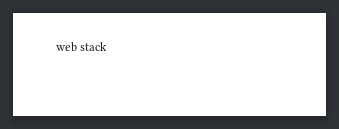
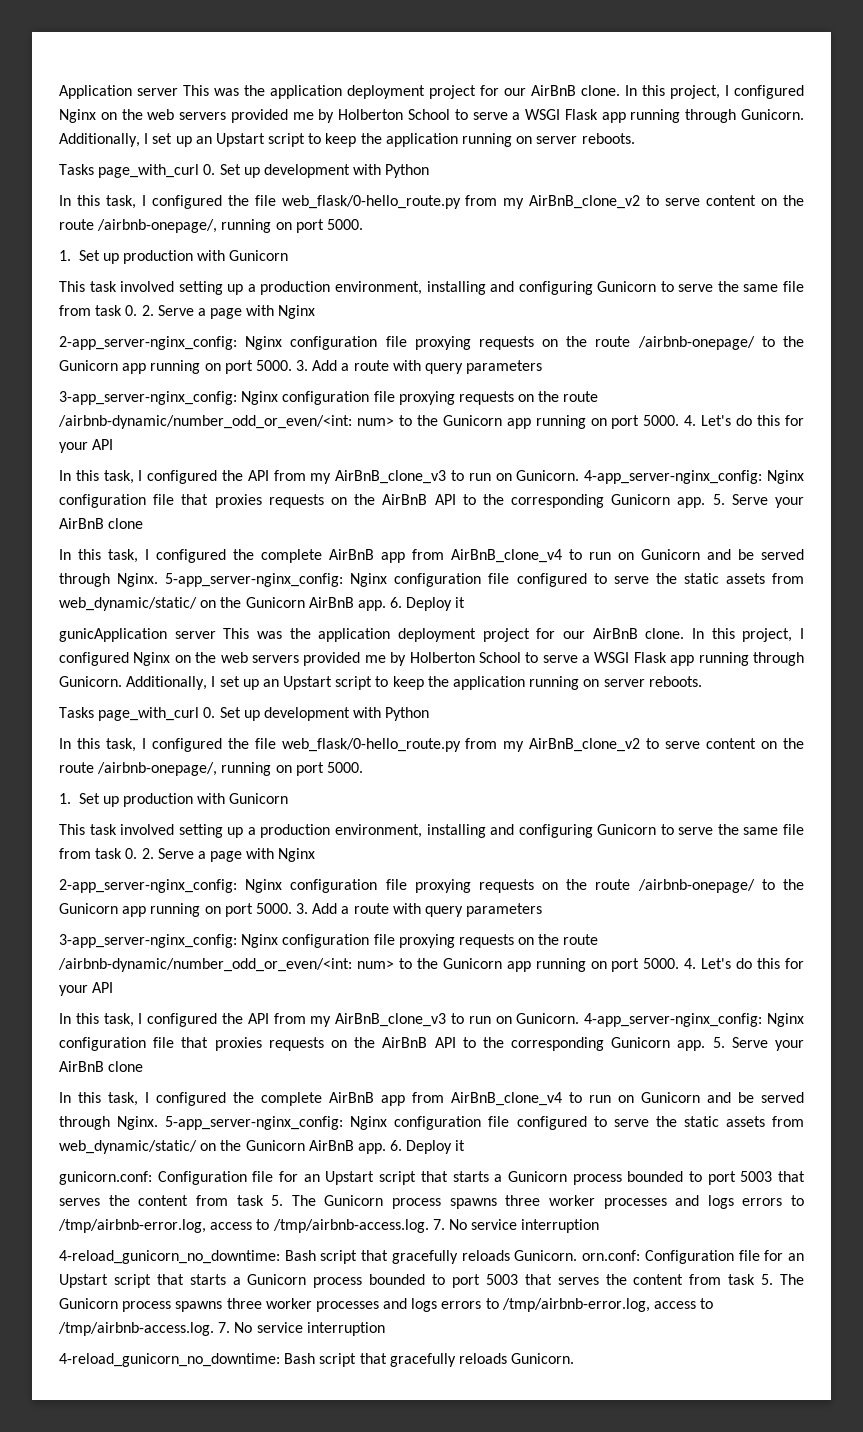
[56,42,108,52] web stack -> [59,85,804,99] [59,109,805,123] [59,133,635,147] [59,164,430,178] [59,195,804,209] [59,219,363,233] [59,250,289,264] [59,281,804,295] [59,305,316,319] [59,336,804,350] [59,360,543,374] [59,391,599,405] [58,415,805,429] [59,439,114,453] [59,470,804,484] [59,494,804,508] [59,518,144,529] [59,549,804,563] [59,573,805,587] [59,597,466,611] [59,628,804,642] [59,652,805,666] [59,676,702,690] [59,707,430,721] [59,738,804,752] [59,762,363,776] [59,793,289,807] [59,824,804,838] [59,848,316,862] [59,879,804,893] [59,903,543,917] [59,934,599,948] [58,958,805,972] [59,982,114,996] [59,1013,804,1027] [59,1037,804,1051] [59,1061,144,1072] [59,1092,804,1106] [59,1116,805,1130] [59,1140,466,1154] [59,1171,805,1185] [59,1195,804,1209] [58,1219,600,1233] [59,1250,805,1264] [59,1274,805,1288] [59,1298,714,1312] [58,1322,385,1336] [59,1353,575,1367] Application server This was the application deployment project for our AirBnB clone. In this project, I configured Nginx on the web servers provided me by Holberton School to serve a WSGI Flask app running through Gunicorn. Additionally, I set up an Upstart script to keep the application running on server reboots. // Tasks page_with_curl 0. Set up development with Python // In this task, I configured the file web_flask/0-hello_route.py from my AirBnB_clone_v2 to serve content on the route /airbnb-onepage/, running on port 5000. // 1. Set up production with Gunicorn // This task involved setting up a production environment, installing and configuring Gunicorn to serve the same file from task 0. 2. Serve a page with Nginx // 2-app_server-nginx_config: Nginx configuration file proxying requests on the route /airbnb-onepage/ to the Gunicorn app running on port 5000. 3. Add a route with query parameters // 3-app_server-nginx_config: Nginx configuration file proxying requests on the route /airbnb-dynamic/number_odd_or_even/<int: num> to the Gunicorn app running on port 5000. 4. Let's do this for your API // In this task, I configured the API from my AirBnB_clone_v3 to run on Gunicorn. 4-app_server-nginx_config: Nginx configuration file that proxies requests on the AirBnB API to the corresponding Gunicorn app. 5. Serve your AirBnB clone // In this task, I configured the complete AirBnB app from AirBnB_clone_v4 to run on Gunicorn and be served through Nginx. 5-app_server-nginx_config: Nginx configuration file configured to serve the static assets from web_dynamic/static/ on the Gunicorn AirBnB app. 6. Deploy it // gunicApplication server This was the application deployment project for our AirBnB clone. In this project, I configured Nginx on the web servers provided me by Holberton School to serve a WSGI Flask app running through Gunicorn. Additionally, I set up an Upstart script to keep the application running on server reboots. // Tasks page_with_curl 0. Set up development with Python // In this task, I configured the file web_flask/0-hello_route.py from my AirBnB_clone_v2 to serve content on the route /airbnb-onepage/, running on port 5000. // 1. Set up production with Gunicorn // This task involved setting up a production environment, installing and configuring Gunicorn to serve the same file from task 0. 2. Serve a page with Nginx // 2-app_server-nginx_config: Nginx configuration file proxying requests on the route /airbnb-onepage/ to the Gunicorn app running on port 5000. 3. Add a route with query parameters // 3-app_server-nginx_config: Nginx configuration file proxying requests on the route /airbnb-dynamic/number_odd_or_even/<int: num> to the Gunicorn app running on port 5000. 4. Let's do this for your API // In this task, I configured the API from my AirBnB_clone_v3 to run on Gunicorn. 4-app_server-nginx_config: Nginx configuration file that proxies requests on the AirBnB API to the corresponding Gunicorn app. 5. Serve your AirBnB clone // In this task, I configured the complete AirBnB app from AirBnB_clone_v4 to run on Gunicorn and be served through Nginx. 5-app_server-nginx_config: Nginx configuration file configured to serve the static assets from web_dynamic/static/ on the Gunicorn AirBnB app. 6. Deploy it // gunicorn.conf: Configuration file for an Upstart script that starts a Gunicorn process bounded to port 5003 that serves the content from task 5. The Gunicorn process spawns three worker processes and logs errors to /tmp/airbnb-error.log, access to /tmp/airbnb-access.log. 7. No service interruption // 4-reload_gunicorn_no_downtime: Bash script that gracefully reloads Gunicorn. orn.conf: Configuration file for an Upstart script that starts a Gunicorn process bounded to port 5003 that serves the content from task 5. The Gunicorn process spawns three worker processes and logs errors to /tmp/airbnb-error.log, access to /tmp/airbnb-access.log. 7. No service interruption // 4-reload_gunicorn_no_downtime: Bash script that gracefully reloads Gunicorn.

